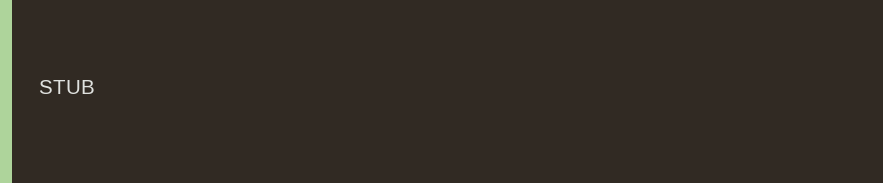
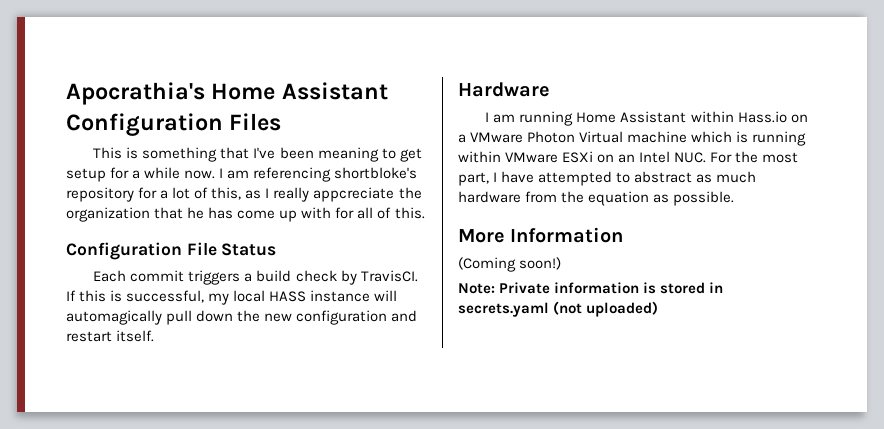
[39,80,95,94] STUB -> [66,82,388,105] [66,113,282,136] [93,147,422,162] [66,167,418,182] [66,187,422,202] [66,207,425,222] [66,242,277,260] [93,270,418,285] [66,290,398,305] [66,310,418,325] [66,330,155,342] [458,82,550,97] [485,111,808,126] [458,131,807,146] [458,151,799,163] [458,171,757,186] [458,191,735,206] [458,227,624,243] [458,257,562,272] [458,282,724,294] [458,301,659,317] Apocrathia's Home Assistant Configuration Files // This is something that I've been meaning to get setup for a while now. I am referencing shortbloke's repository for a lot of this, as I really appcreciate the organization that he has come up with for all of this. // Configuration File Status // Each commit triggers a build check by TravisCI. If this is successful, my local HASS instance will automagically pull down the new configuration and restart itself. // Hardware // I am running Home Assistant within Hass.io on a VMware Photon Virtual machine which is running within VMware ESXi on an Intel NUC. For the most part, I have attempted to abstract as much hardware from the equation as possible. // More Information // (Coming soon!) // Note: Private information is stored in secrets.yaml (not uploaded)

